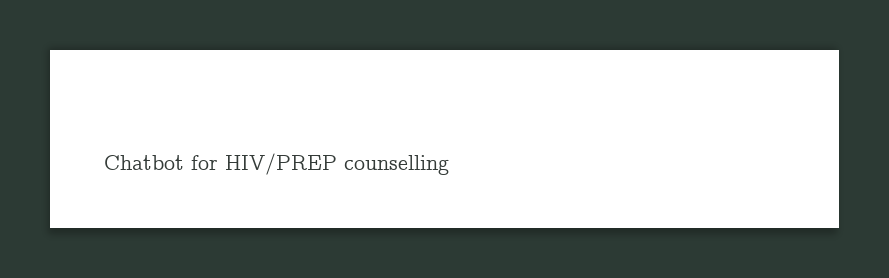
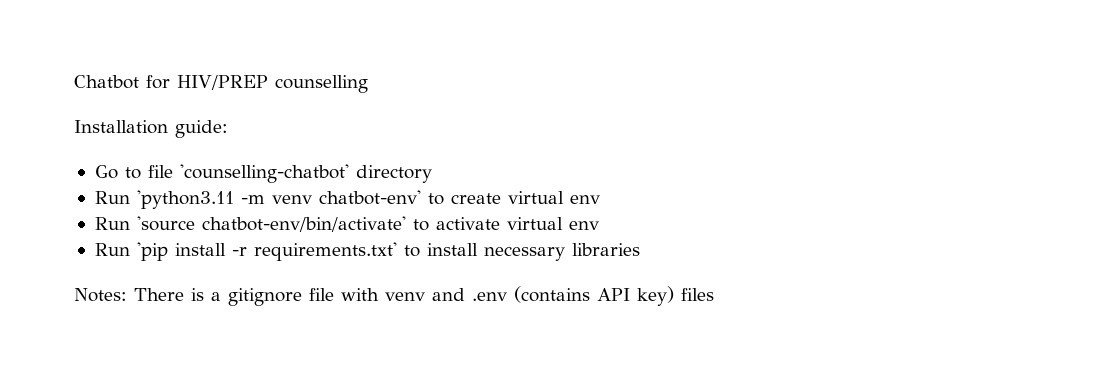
(449, 165) none -> [74,120,228,138] [94,164,432,183] [94,190,600,209] [94,216,599,232] [94,242,640,261] [74,286,714,306] // Installation guide: // Go to file 'counselling-chatbot' directory // Run 'python3.11 -m venv chatbot-env' to create virtual env // Run 'source chatbot-env/bin/activate' to activate virtual env // Run 'pip install -r requirements.txt' to install necessary libraries // Notes: There is a gitignore file with venv and .env (contains API key) files

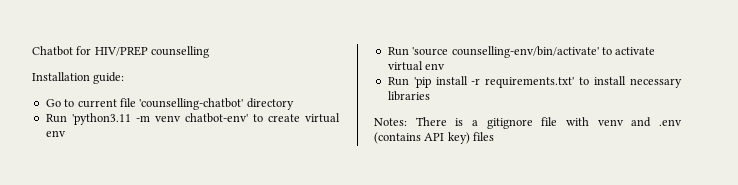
(141, 173) none -> [77,99,117,108] current
[201,216,406,232] chatbot-env/bin/activate' -> [451,46,599,58] counselling-env/bin/activate'

